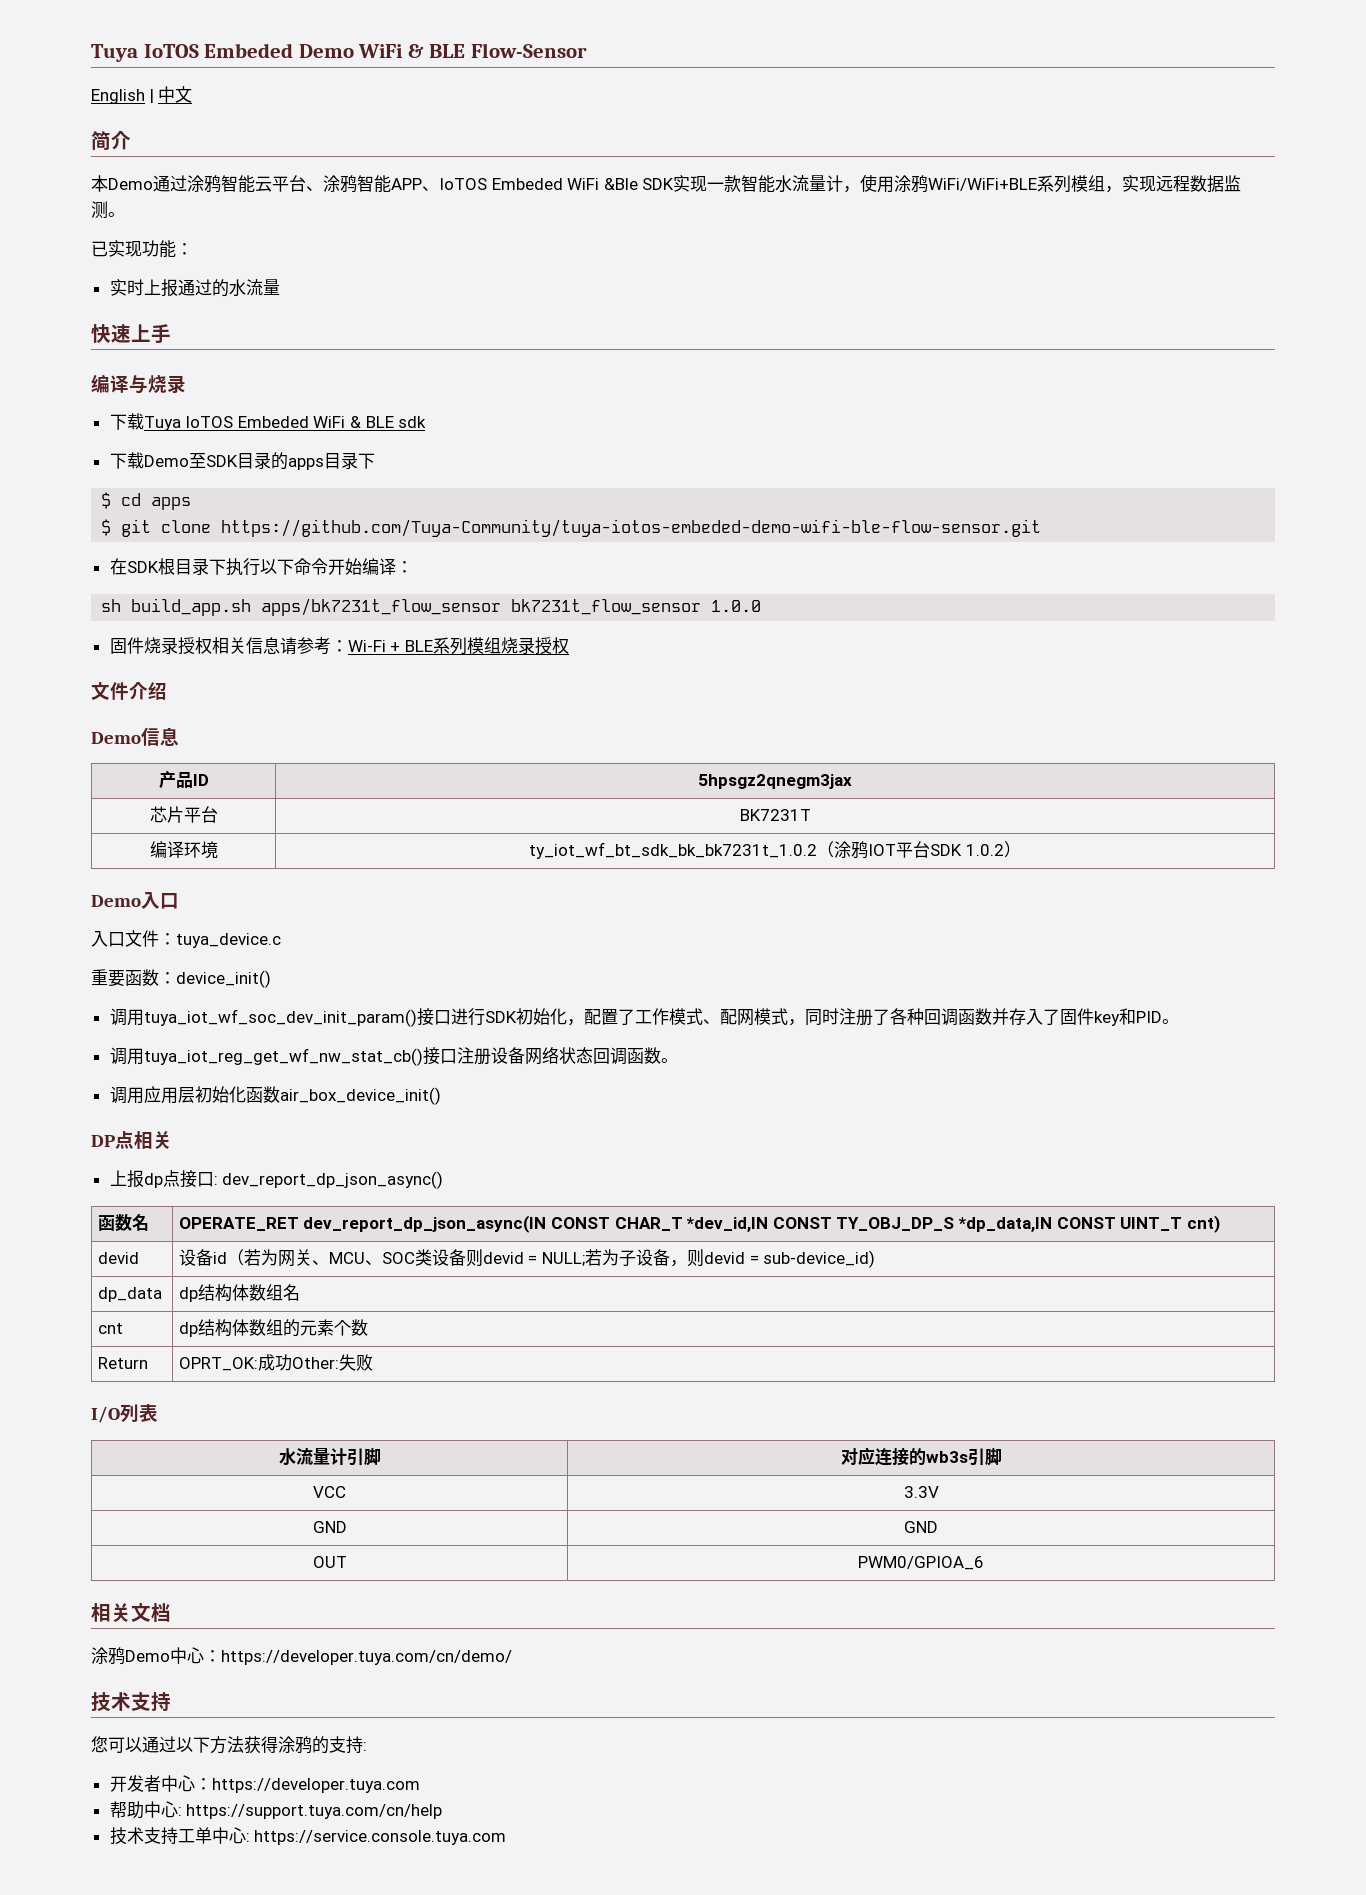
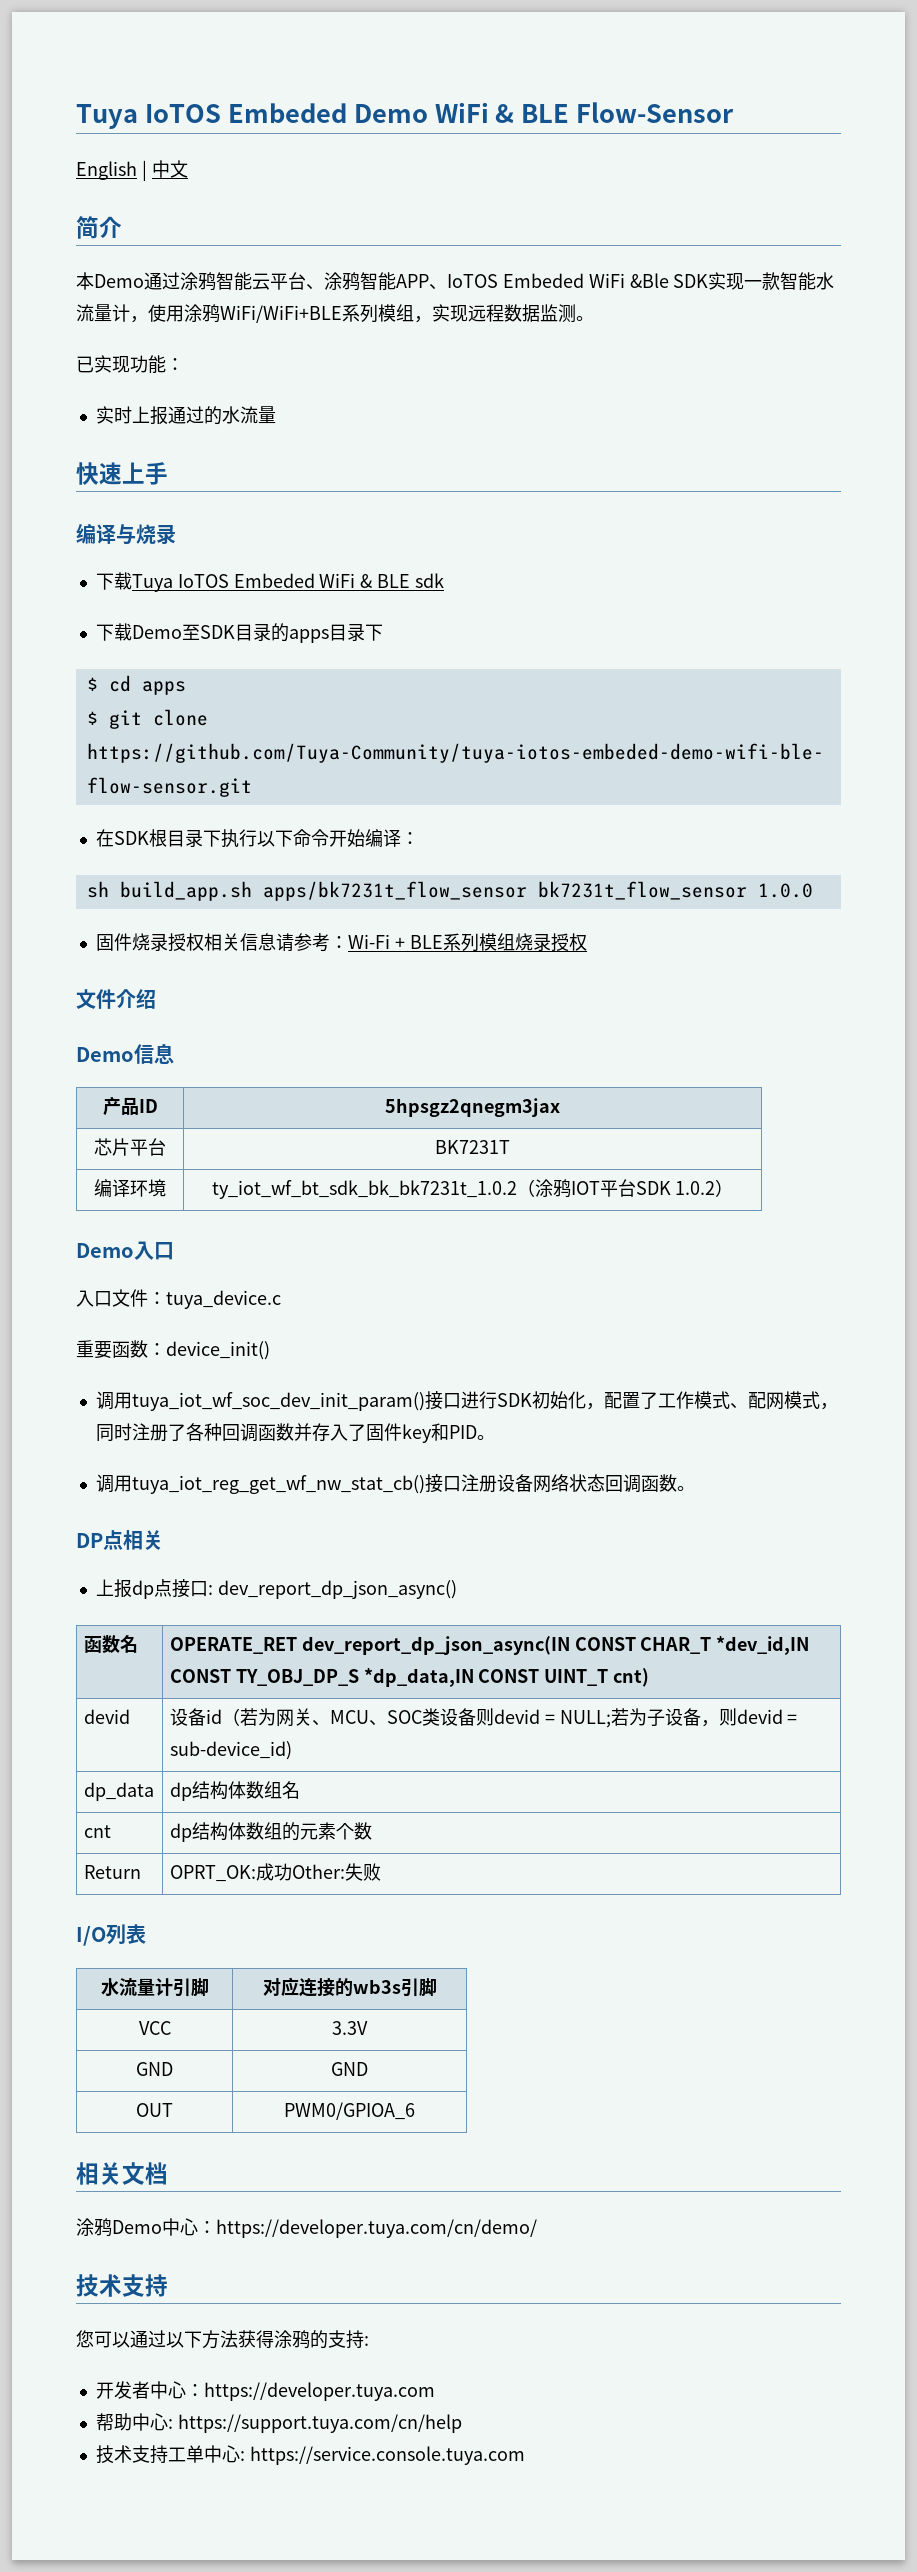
[109,1086,441,1105] // 调用应用层初始化函数air_box_device_init() -> (695, 1488) none

